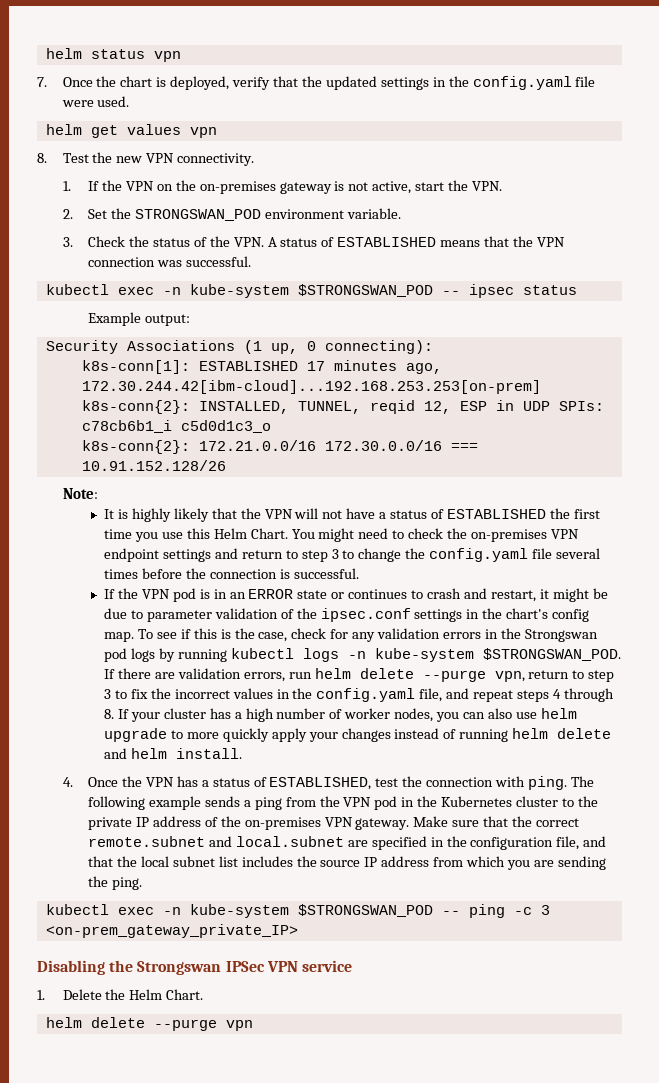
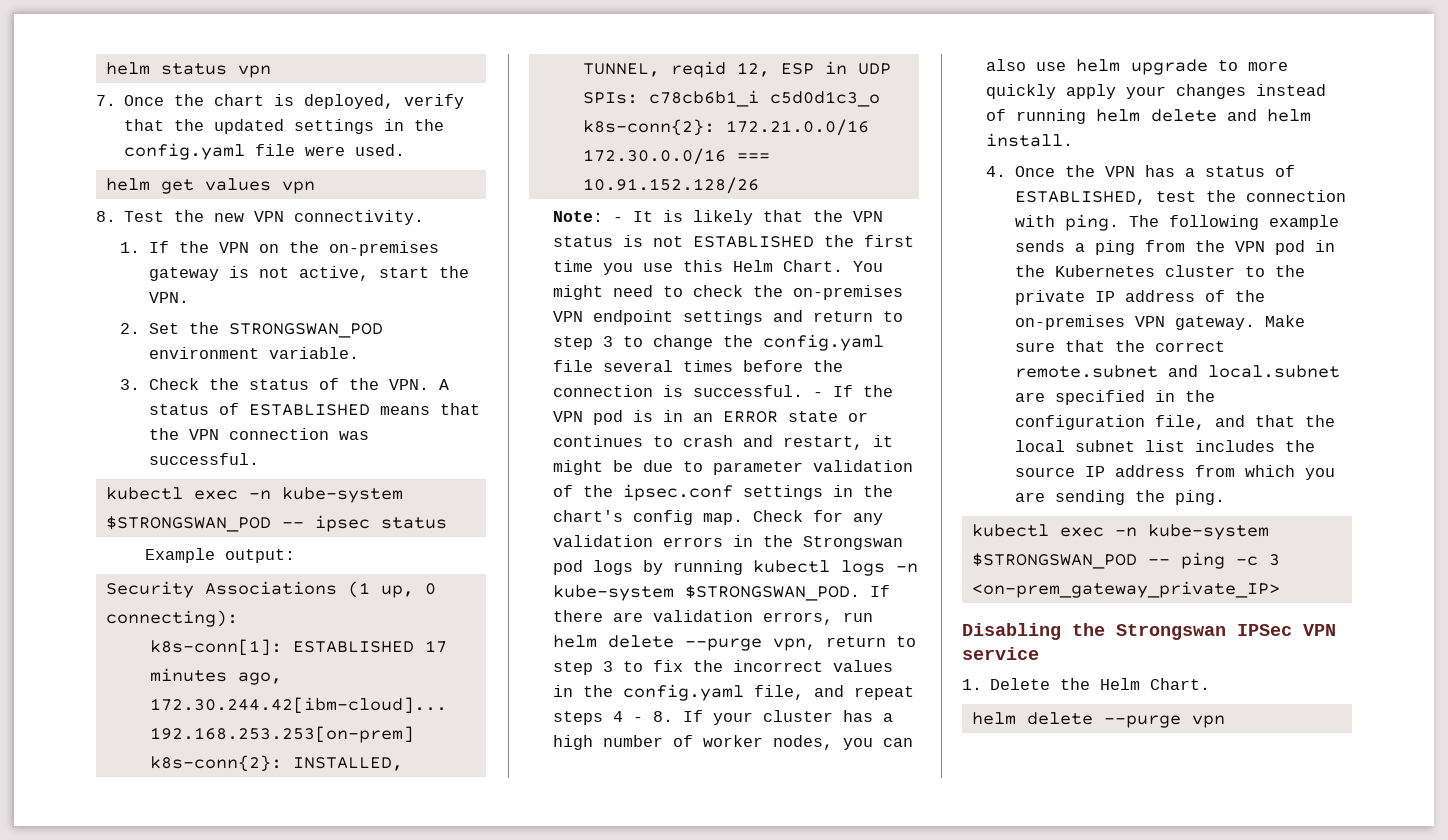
(98, 493) // -> [613,217,624,222] -
[131,508,171,522] highly -> (684, 216) none
[294,508,445,519] will not have a status of -> [553,235,684,247] status is not
(359, 573) // -> [813,392,824,397] -
[137,628,327,642] To see if this is the case, check -> [753,510,804,522] Check
[563,688,614,702] through -> [633,717,644,722] -

